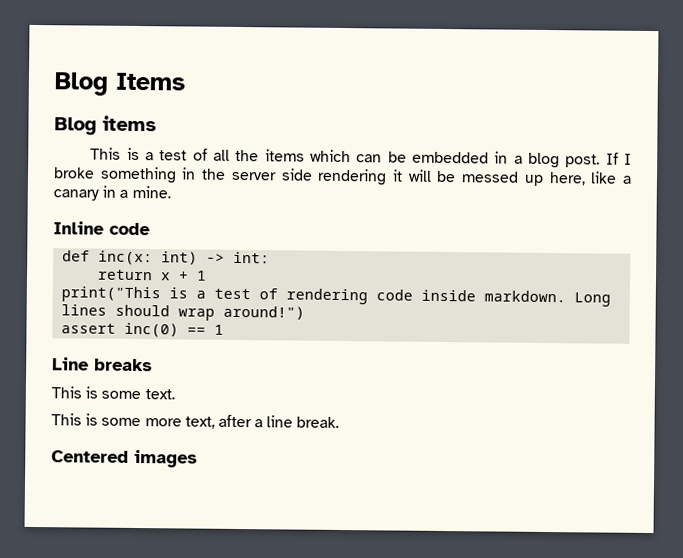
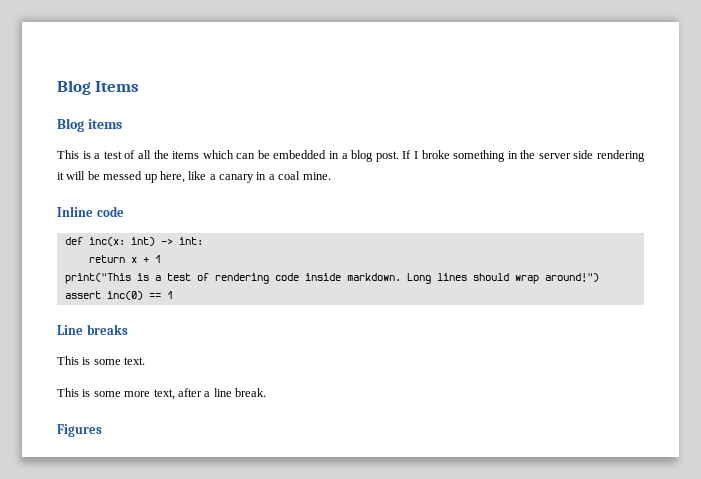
(129, 193) none -> [278,171,301,180] coal
[51,449,198,468] Centered images -> [57,424,102,437] Figures

